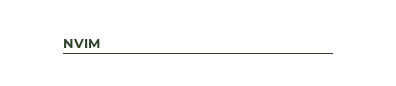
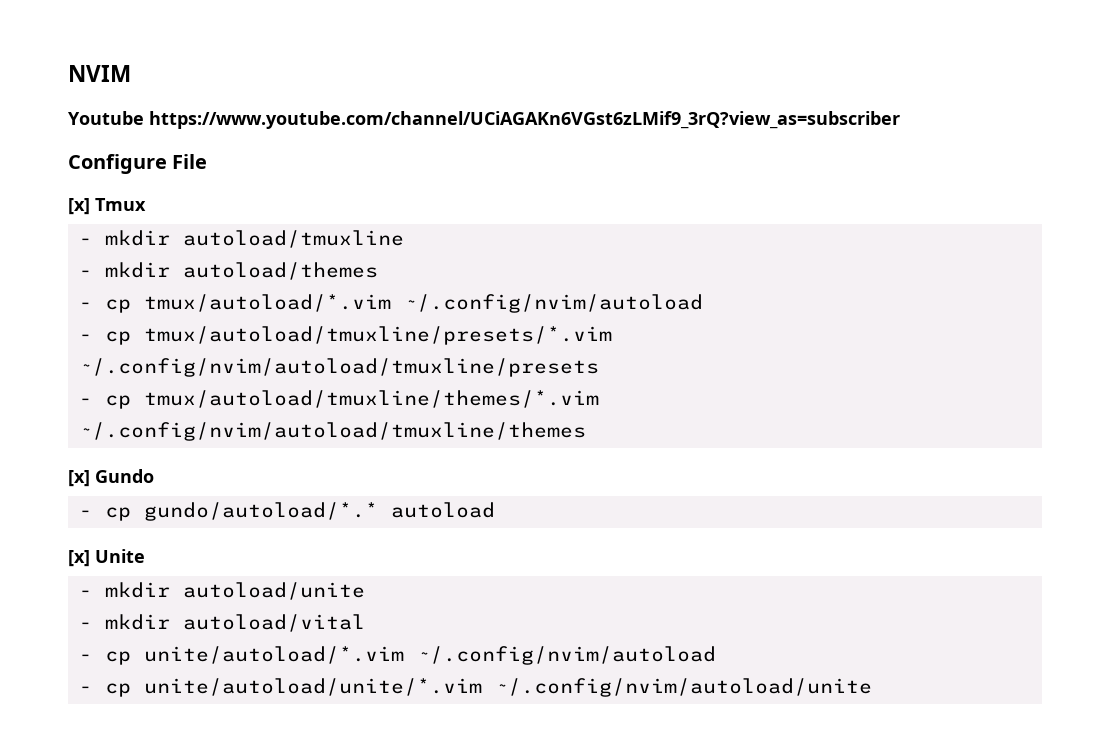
(100, 43) none -> [68,111,900,129] [68,154,208,174] [68,198,146,215] [78,230,404,248] [78,262,378,280] [78,294,703,313] [78,326,612,345] [78,358,599,377] [78,390,599,409] [78,422,586,441] [68,469,154,487] [78,502,495,521] [68,549,145,567] [78,582,365,600] [78,614,365,632] [78,646,716,665] [78,678,872,697] // Youtube https://www.youtube.com/channel/UCiAGAKn6VGst6zLMif9_3rQ?view_as=subscriber // Configure File // [x] Tmux // - mkdir autoload/tmuxline // - mkdir autoload/themes // - cp tmux/autoload/*.vim ~/.config/nvim/autoload // - cp tmux/autoload/tmuxline/presets/*.vim ~/.config/nvim/autoload/tmuxline/presets // - cp tmux/autoload/tmuxline/themes/*.vim ~/.config/nvim/autoload/tmuxline/themes // [x] Gundo // - cp gundo/autoload/*.* autoload // [x] Unite // - mkdir autoload/unite // - mkdir autoload/vital // - cp unite/autoload/*.vim ~/.config/nvim/autoload // - cp unite/autoload/unite/*.vim ~/.config/nvim/autoload/unite

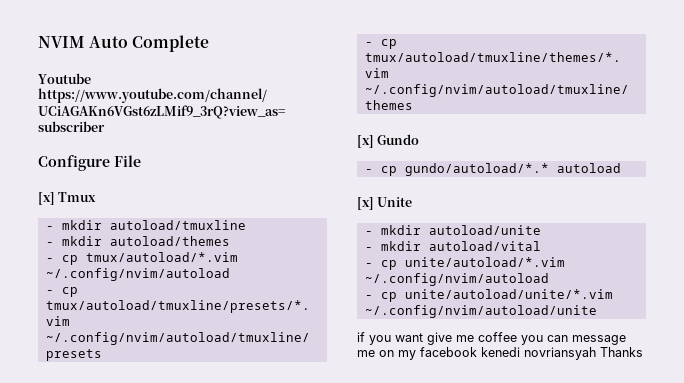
(131, 73) none -> [89,35,210,52] Auto Complete
(872, 687) none -> [357,332,626,345] [357,347,643,360] // if you want give me coffee you can message me on my facebook kenedi novriansyah Thanks

